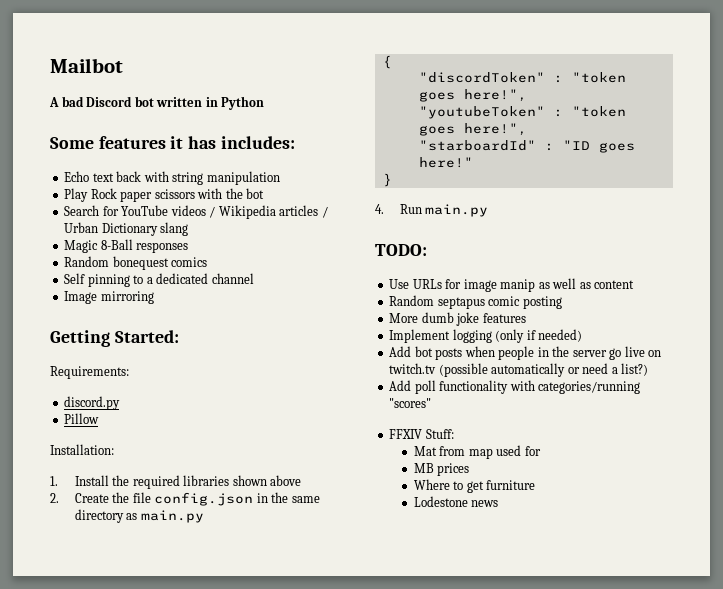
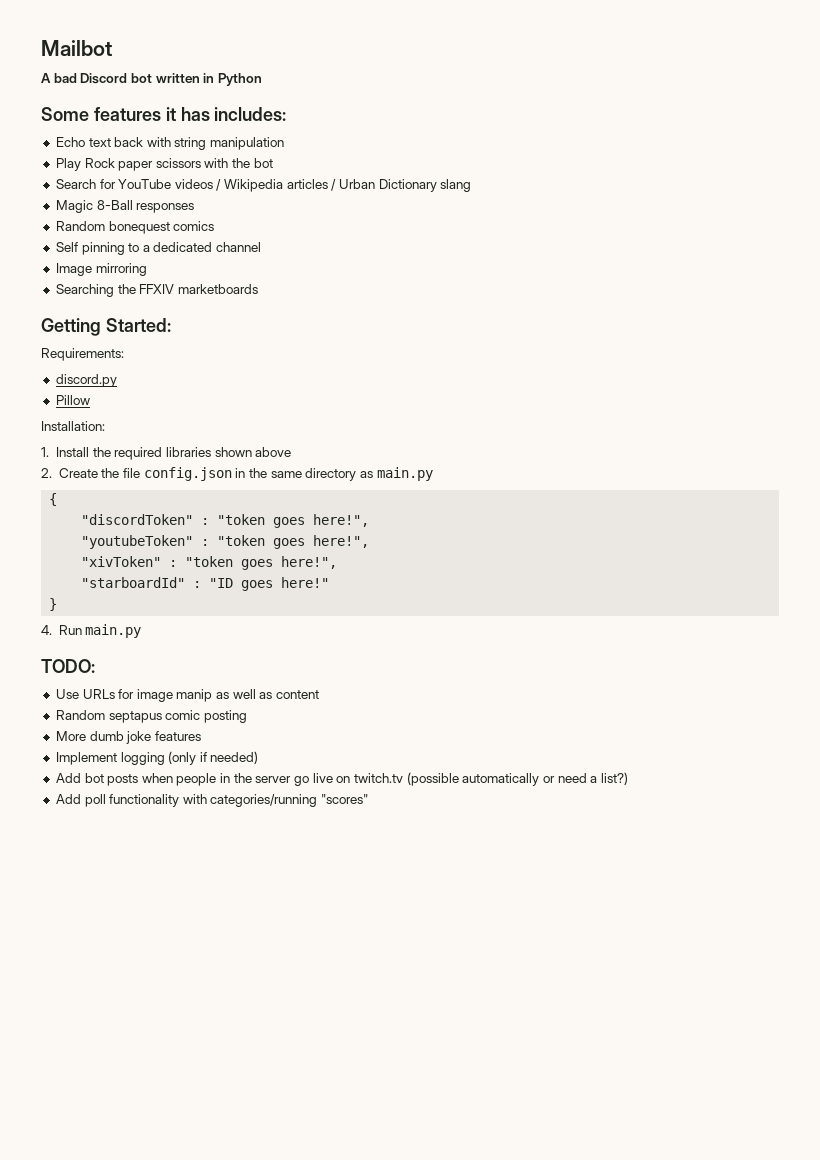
(154, 297) none -> [55,284,258,297] // Searching the FFXIV marketboards
(527, 129) none -> [81,556,338,570] // "xivToken" : "token goes here!",
[389,429,454,439] [413,445,541,459] [413,463,470,476] [413,479,536,493] [413,496,499,507] // FFXIV Stuff: // Mat from map used for // MB prices // Where to get furniture // Lodestone news -> (369, 799) none

